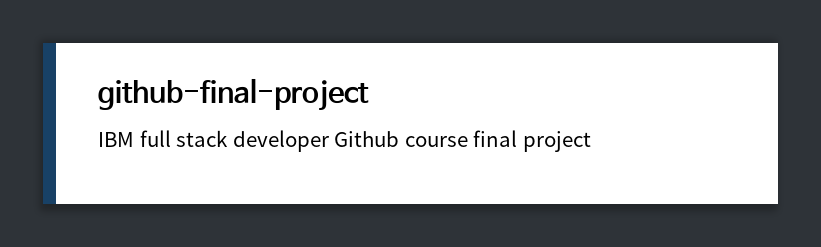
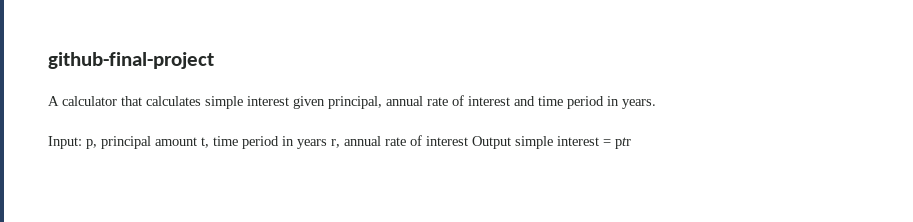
[98,130,591,152] IBM full stack developer Github course final project -> [48,95,656,109] [48,135,631,149] A calculator that calculates simple interest given principal, annual rate of interest and time period in years. // Input: p, principal amount t, time period in years r, annual rate of interest Output simple interest = ptr

